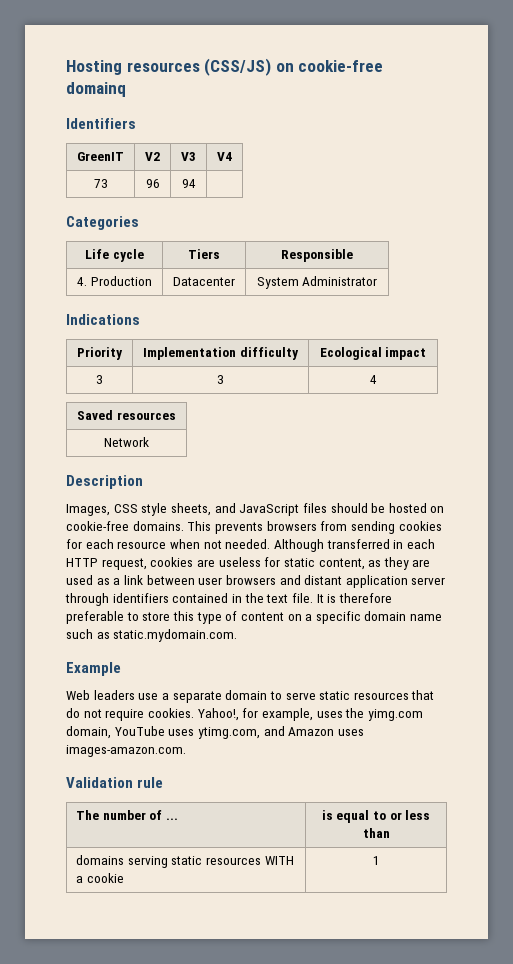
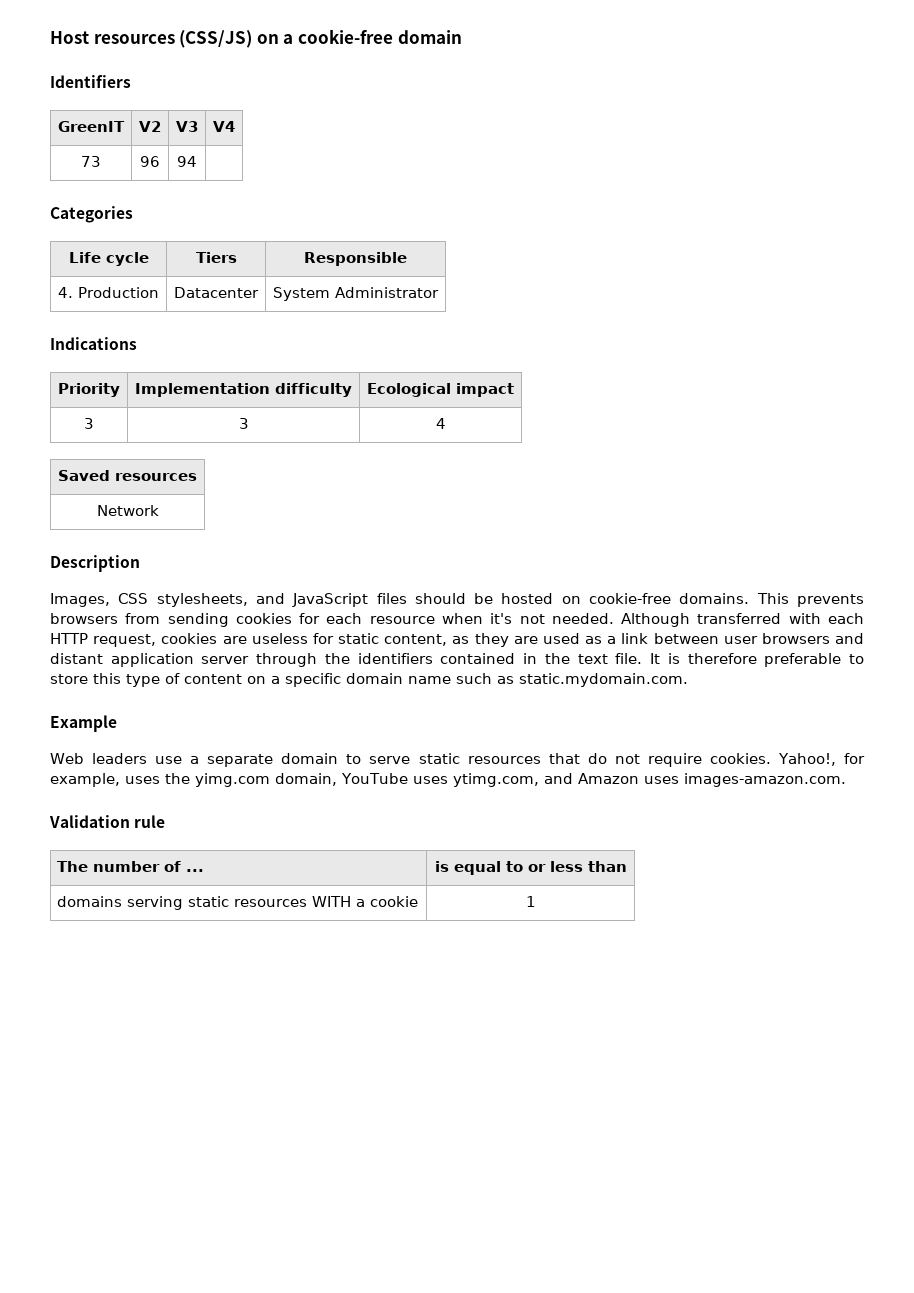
[66,60,122,75] Hosting -> [50,31,89,44] Host
[298,60,384,72] [66,82,126,97] cookie-free domainq -> [283,29,462,44] a cookie-free domain
[141,503,211,516] style sheets, -> [156,593,248,607] stylesheets,
(200, 544) none -> [490,613,513,624] it's
[393,540,404,549] in -> [788,613,821,624] with
(109, 599) none -> [324,653,350,664] the

